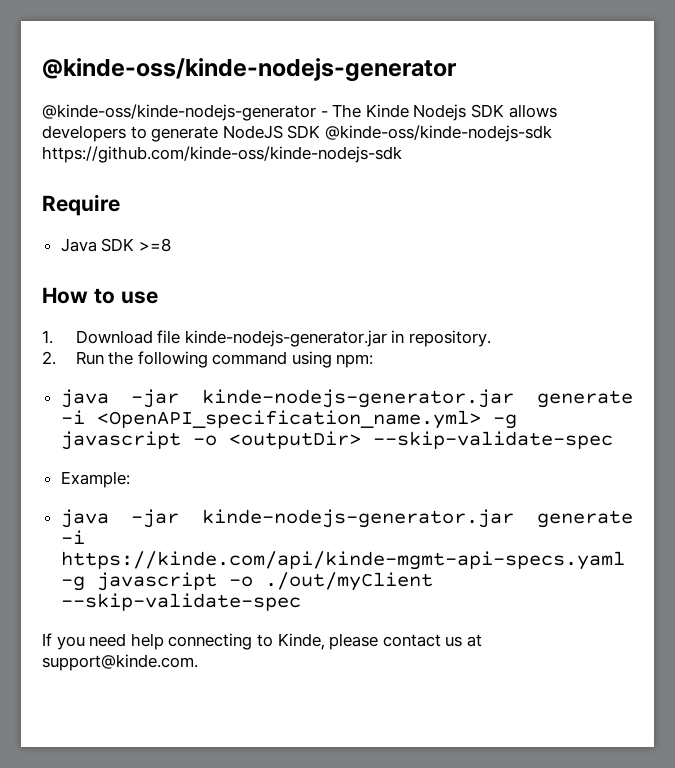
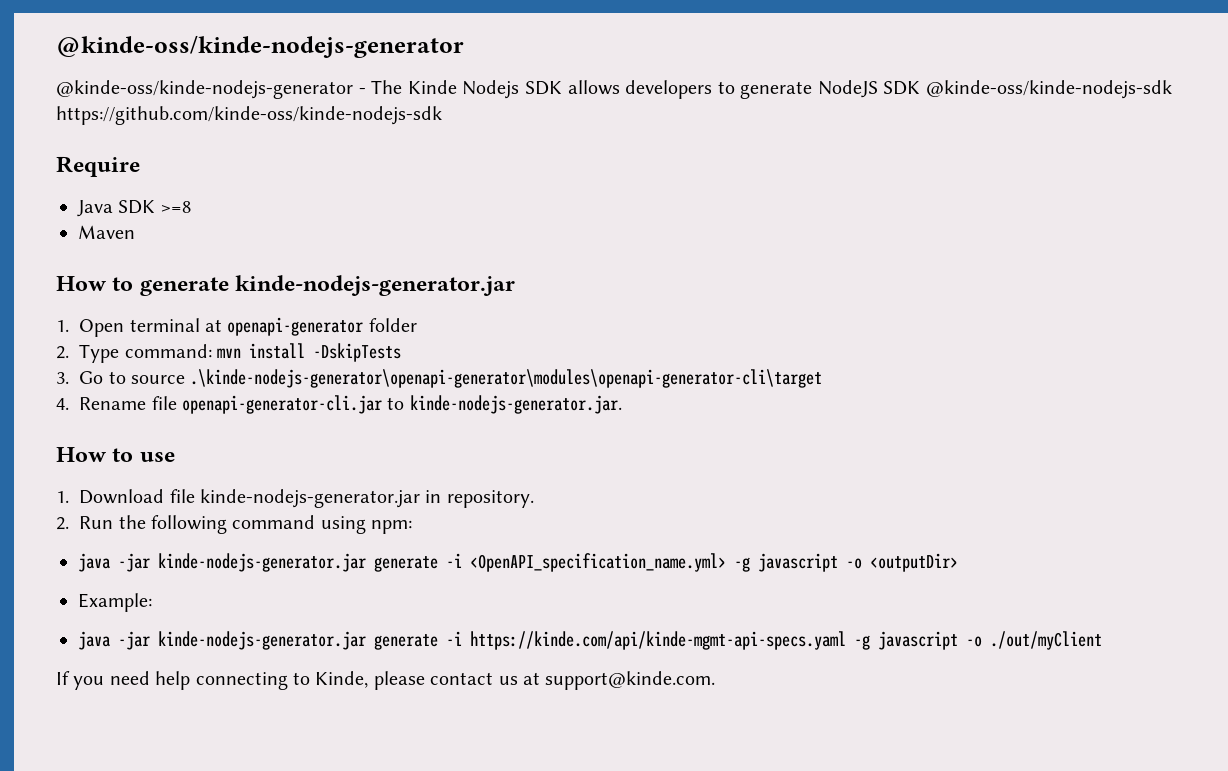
(171, 245) none -> [78,225,135,239] [56,275,516,296] [56,317,417,337] [56,343,401,363] [56,369,823,388] [56,395,622,414] // Maven // How to generate kinde-nodejs-generator.jar // 1. Open terminal at openapi-generator folder // 2. Type command: mvn install -DskipTests // 3. Go to source .\kinde-nodejs-generator\openapi-generator\modules\openapi-generator-cli\target // 4. Rename file openapi-generator-cli.jar to kinde-nodejs-generator.jar.
[372,431,613,449] --skip-validate-spec -> (958, 562) none
[60,593,301,611] --skip-validate-spec -> (1102, 640) none

